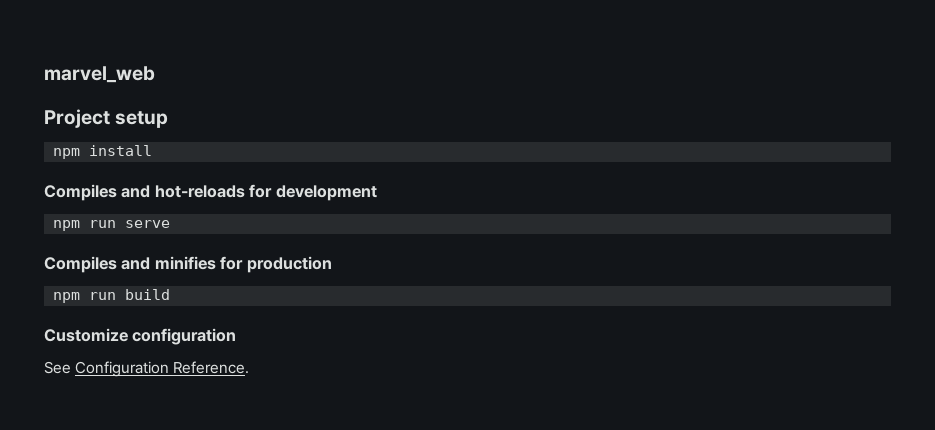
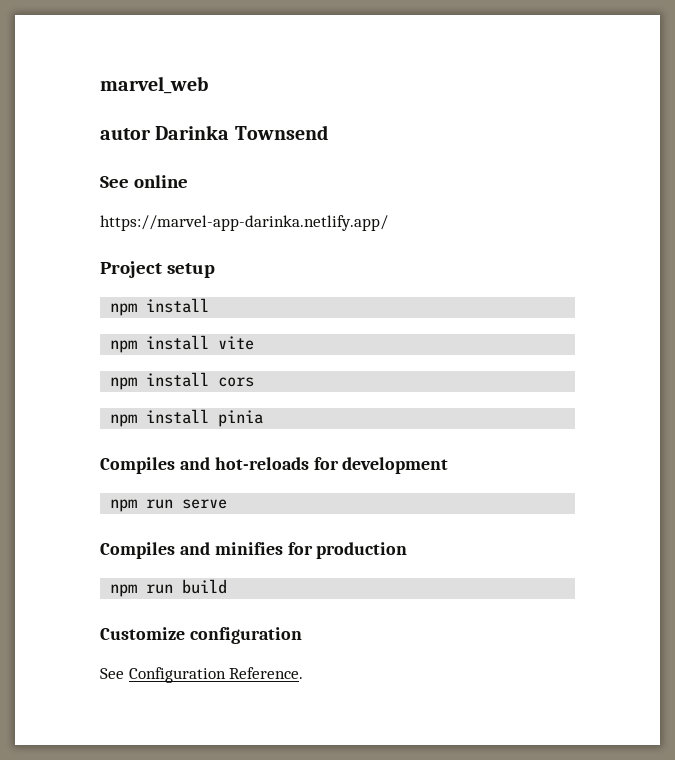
[44,109,169,128] [53,145,153,159] Project setup // npm install -> [100,125,328,140] [100,175,188,188] [100,215,388,231] [100,261,215,278] [110,298,210,316] [110,335,255,353] [110,372,255,390] [110,409,264,427] autor Darinka Townsend // See online // https://marvel-app-darinka.netlify.app/ // Project setup // npm install // npm install vite // npm install cors // npm install pinia

